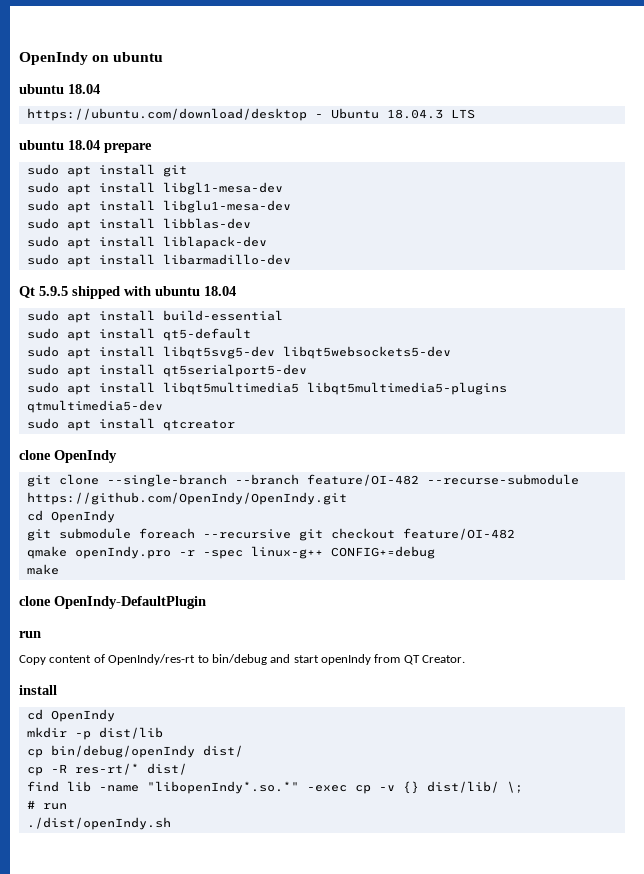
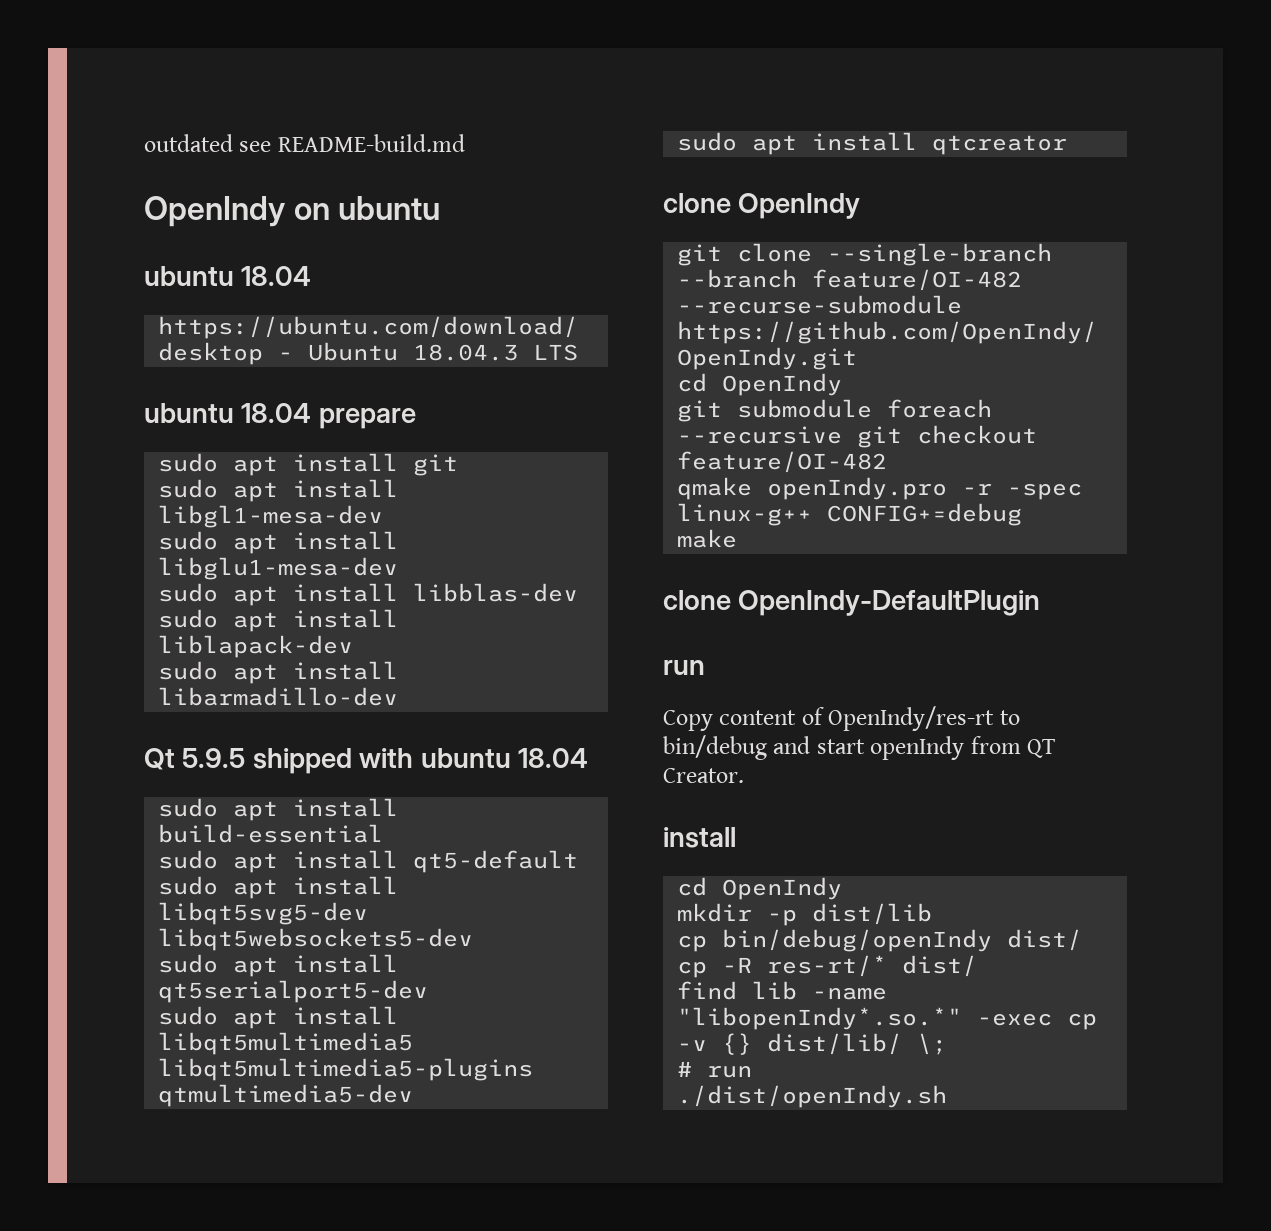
(19, 58) none -> [144,134,465,152] outdated see README-build.md //

